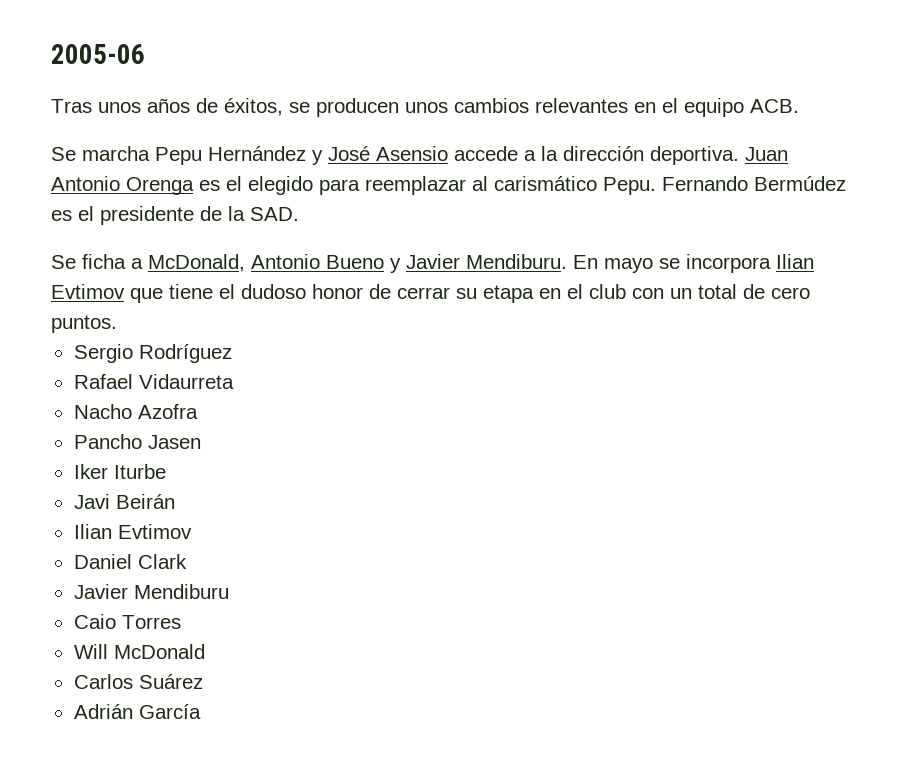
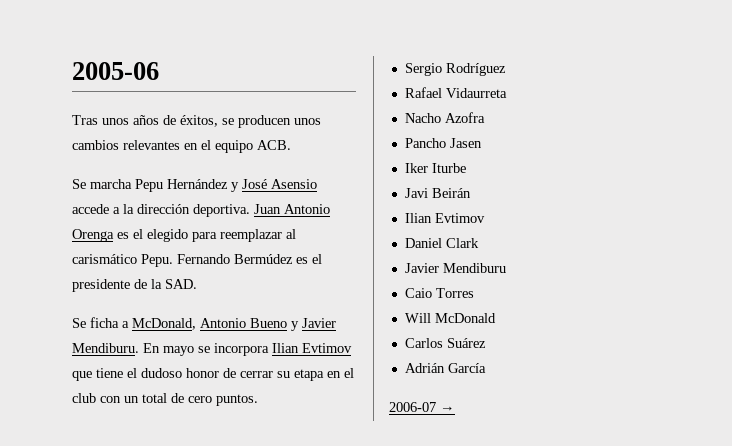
(201, 711) none -> [389,402,455,412] // 2006-07 →

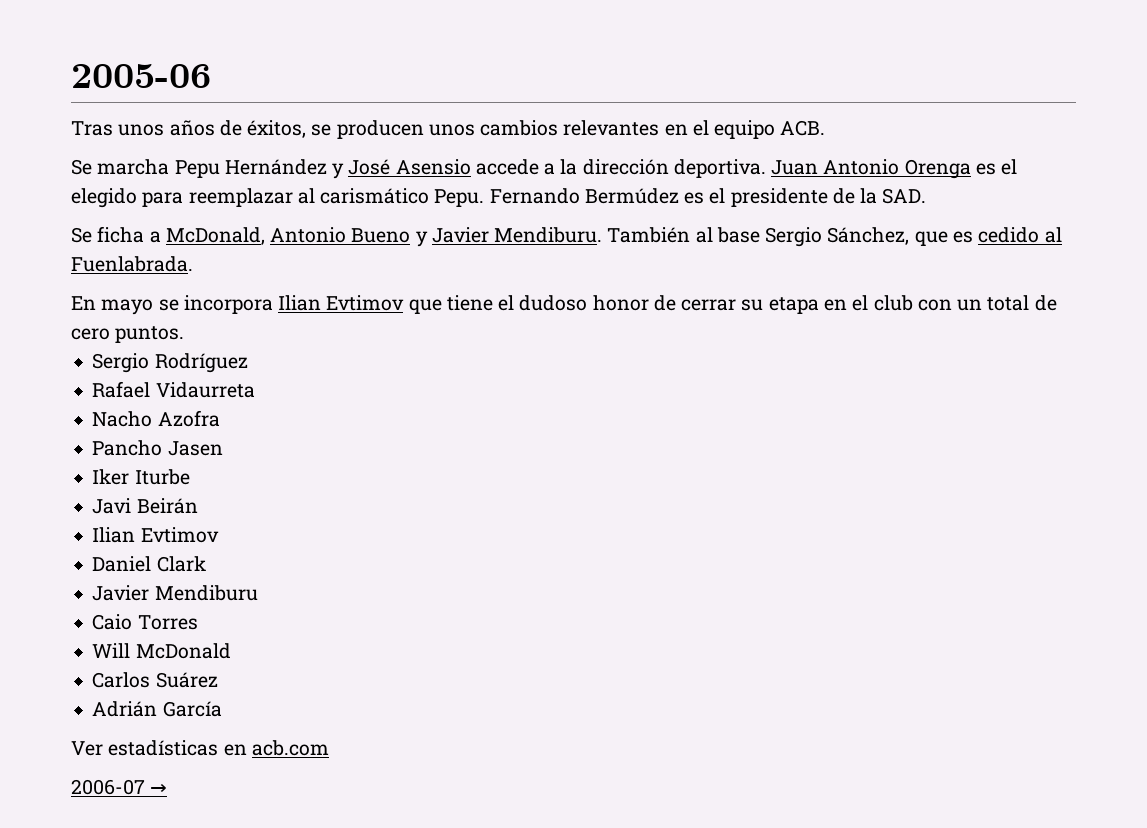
(139, 348) none -> [607,227,1062,247] [71,256,193,272] También al base Sergio Sánchez, que es cedido al Fuenlabrada. //
(486, 368) none -> [71,740,329,756] // Ver estadísticas en acb.com

